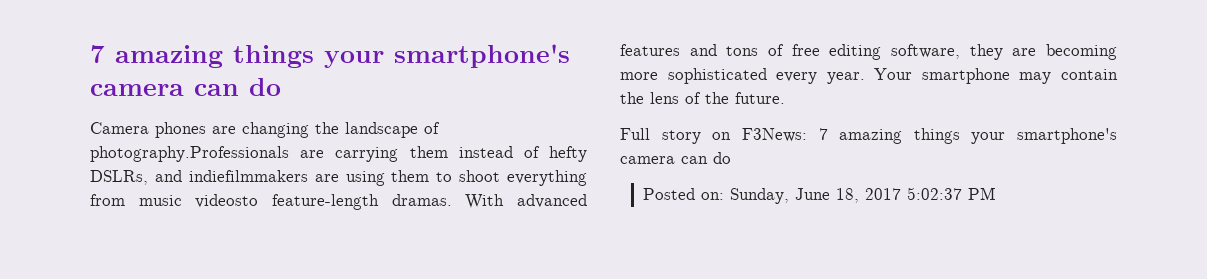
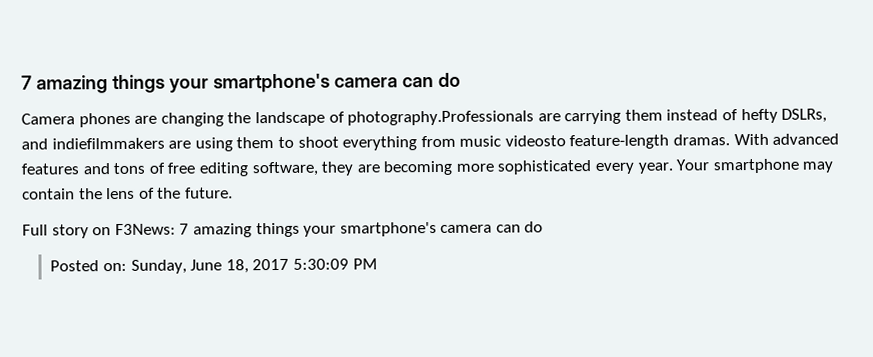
[906,187,962,200] 5:02:37 -> [292,258,349,270] 5:30:09

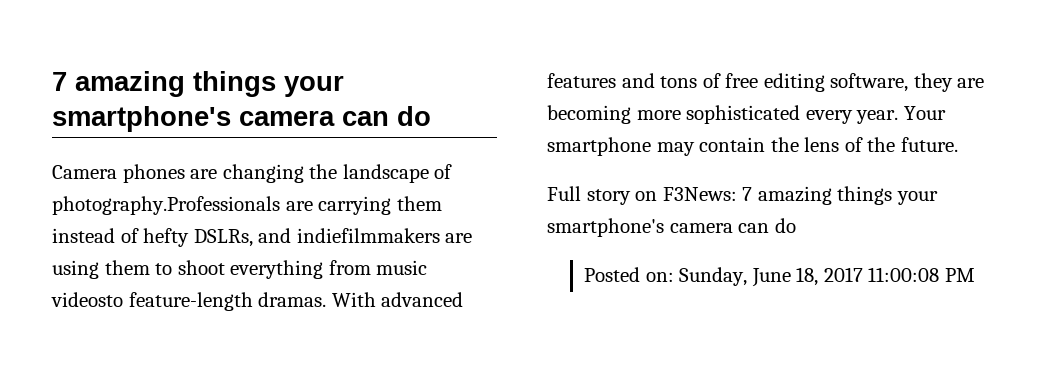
[292,258,349,270] 5:30:09 -> [868,267,940,282] 11:00:08

